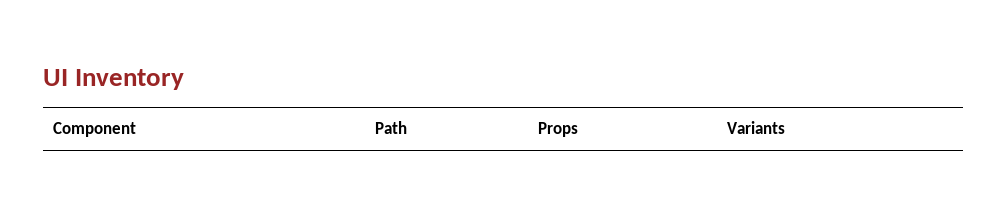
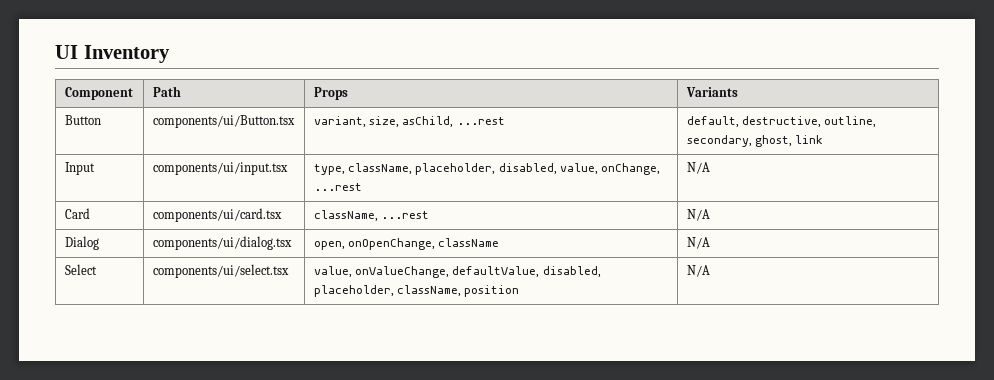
(785, 127) none -> [64,115,101,125] [152,115,295,128] [313,116,505,128] [686,116,877,128] [686,135,824,147] [64,162,95,175] [152,162,288,175] [313,163,661,175] [313,183,362,191] [686,162,710,174] [64,208,90,219] [152,208,282,222] [313,210,429,222] [686,209,710,221] [64,236,99,250] [152,236,292,250] [313,238,500,250] [686,237,710,249] [64,264,97,275] [152,264,289,278] [313,266,601,278] [313,285,520,297] [686,265,710,277] // Button | components/ui/Button.tsx | variant, size, asChild, ...rest | default, destructive, outline, secondary, ghost, link // Input | components/ui/input.tsx | type, className, placeholder, disabled, value, onChange, ...rest | N/A // Card | components/ui/card.tsx | className, ...rest | N/A // Dialog | components/ui/dialog.tsx | open, onOpenChange, className | N/A // Select | components/ui/select.tsx | value, onValueChange, defaultValue, disabled, placeholder, className, position | N/A

